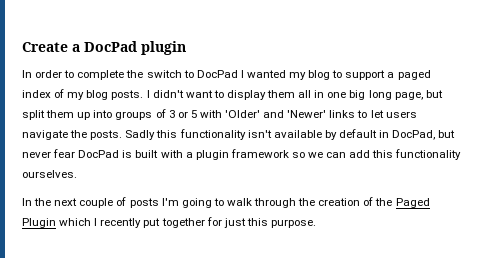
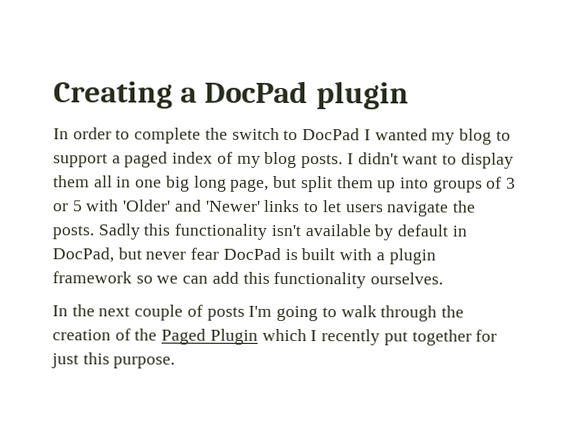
[22,42,68,52] Create -> [53,81,173,109] Creating

